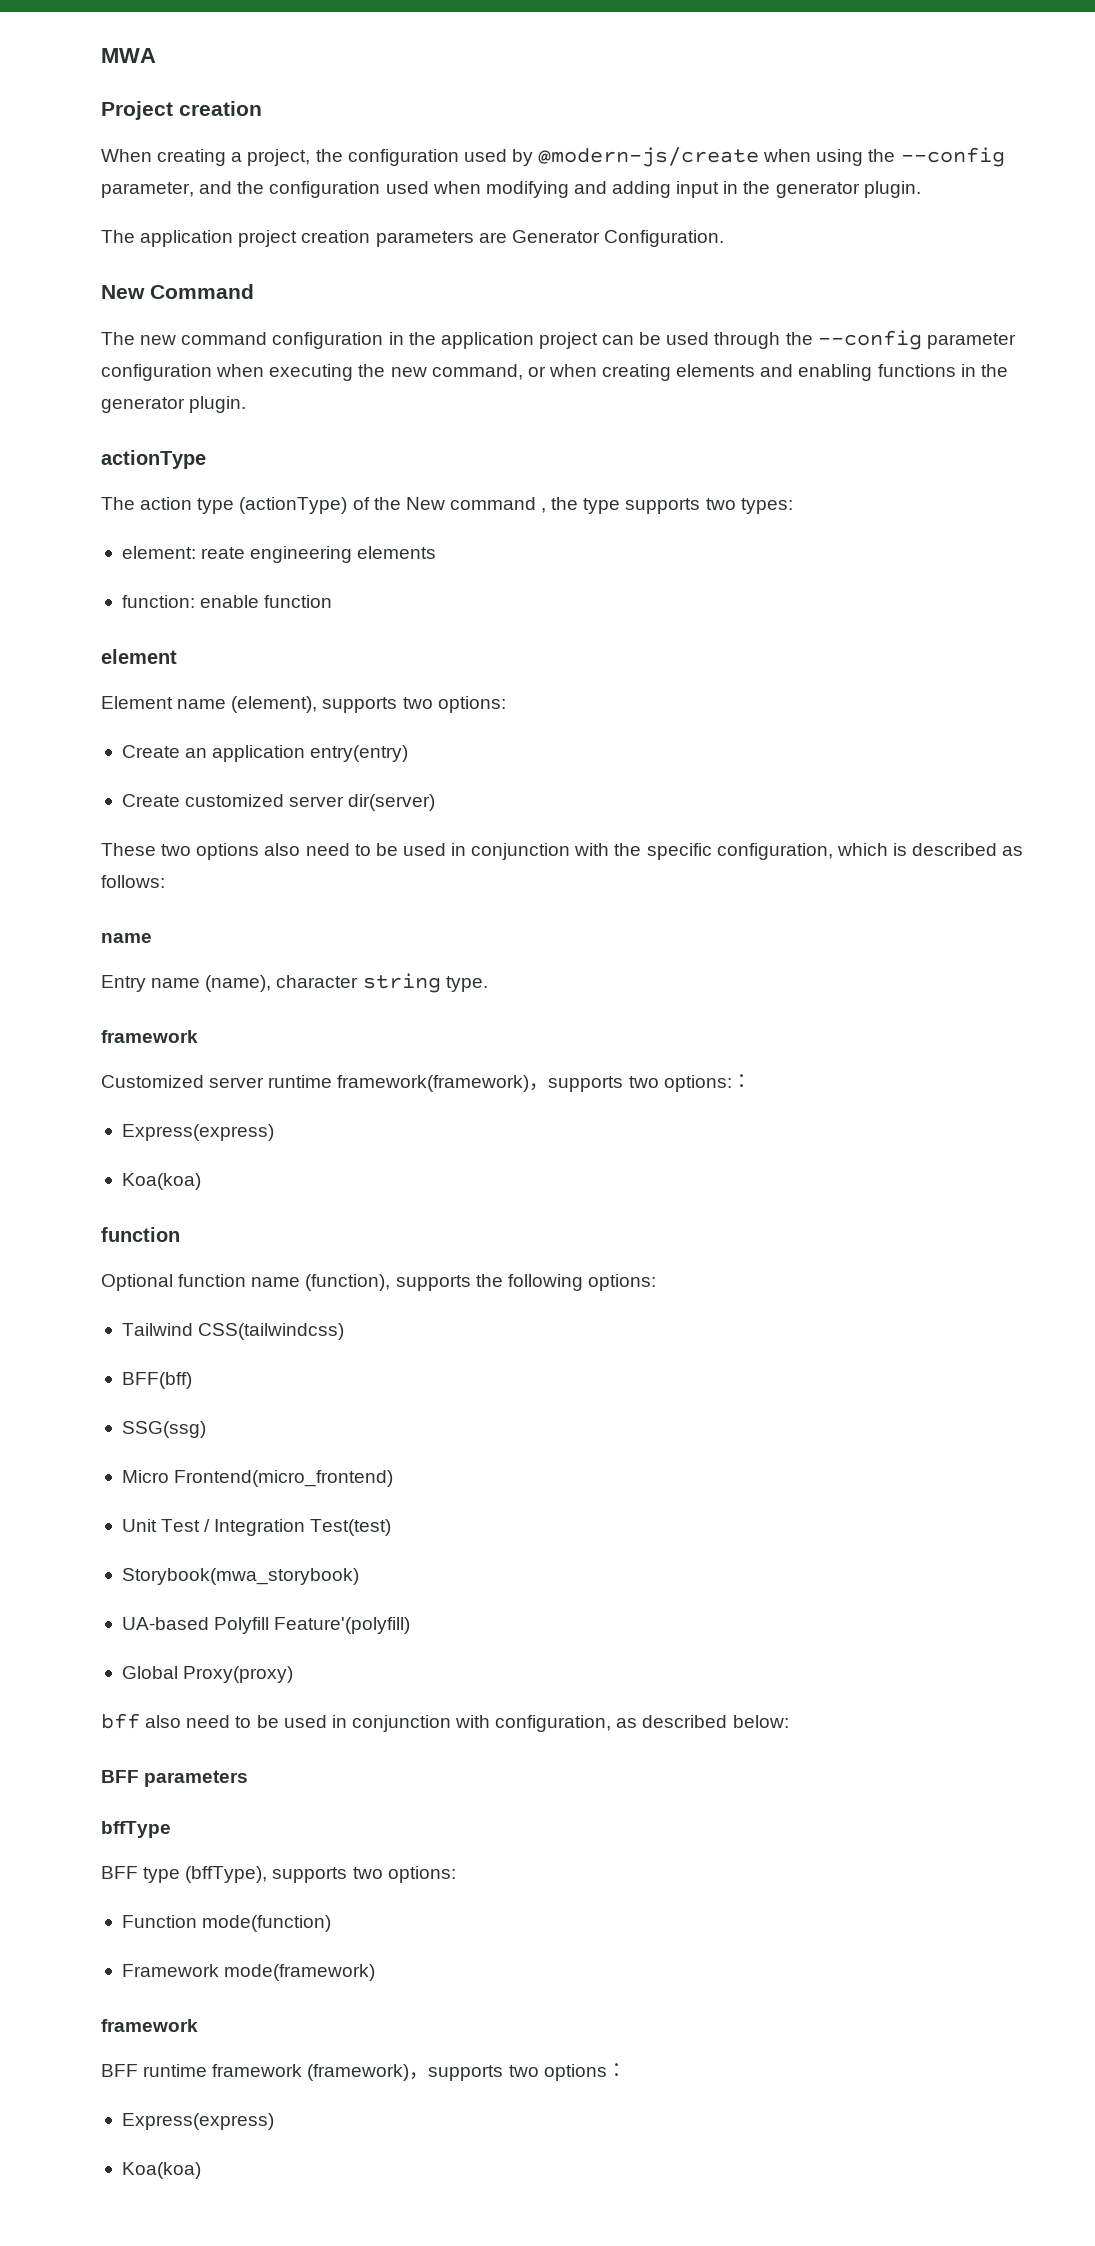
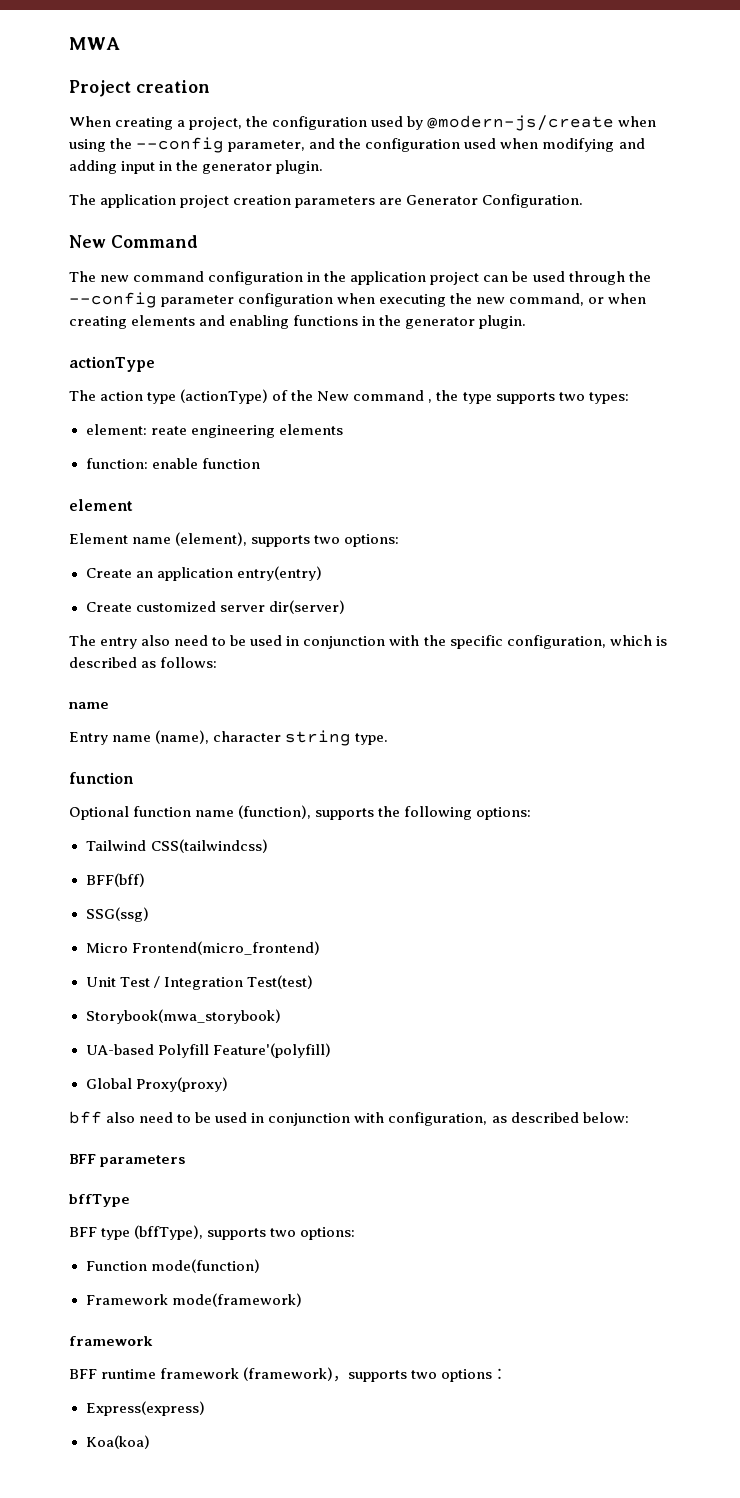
[101,843,260,860] These two options -> [69,635,138,649] The entry
[101,1030,198,1043] [101,1074,751,1092] [121,1124,274,1141] [121,1173,201,1190] // framework // Customized server runtime framework(framework)，supports two options:： // Express(express) // Koa(koa) -> (389, 739) none

